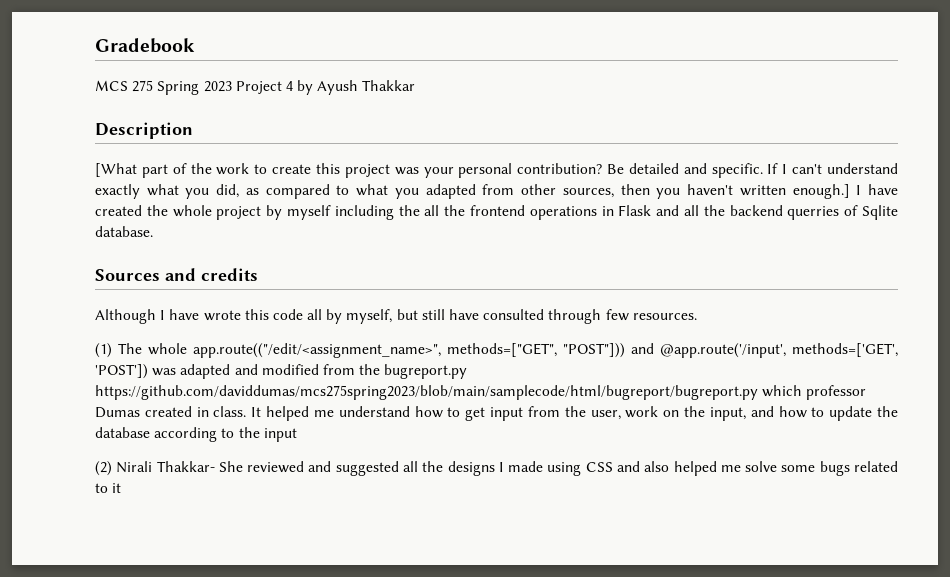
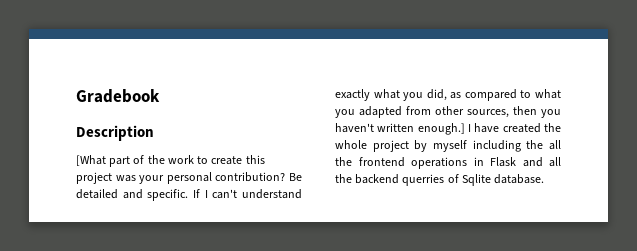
[95,80,416,95] // MCS 275 Spring 2023 Project 4 by Ayush Thakkar -> (160, 96) none
[95,268,258,281] [95,309,697,324] [95,343,898,358] [95,364,468,379] [95,385,867,400] [95,406,899,421] [95,427,297,442] [95,461,899,476] [95,483,122,493] // Sources and credits // Although I have wrote this code all by myself, but still have consulted through few resources. // (1) The whole app.route(("/edit/<assignment_name>", methods=["GET", "POST"])) and @app.route('/input', methods=['GET', 'POST']) was adapted and modified from the bugreport.py https://github.com/daviddumas/mcs275spring2023/blob/main/samplecode/html/bugreport/bugreport.py which professor Dumas created in class. It helped me understand how to get input from the user, work on the input, and how to update the database according to the input // (2) Nirali Thakkar- She reviewed and suggested all the designs I made using CSS and also helped me solve some bugs related to it -> (545, 179) none

